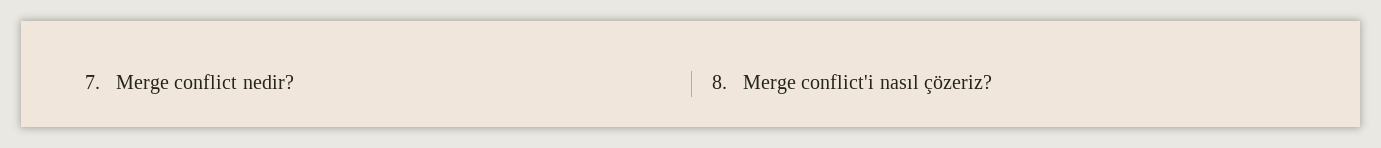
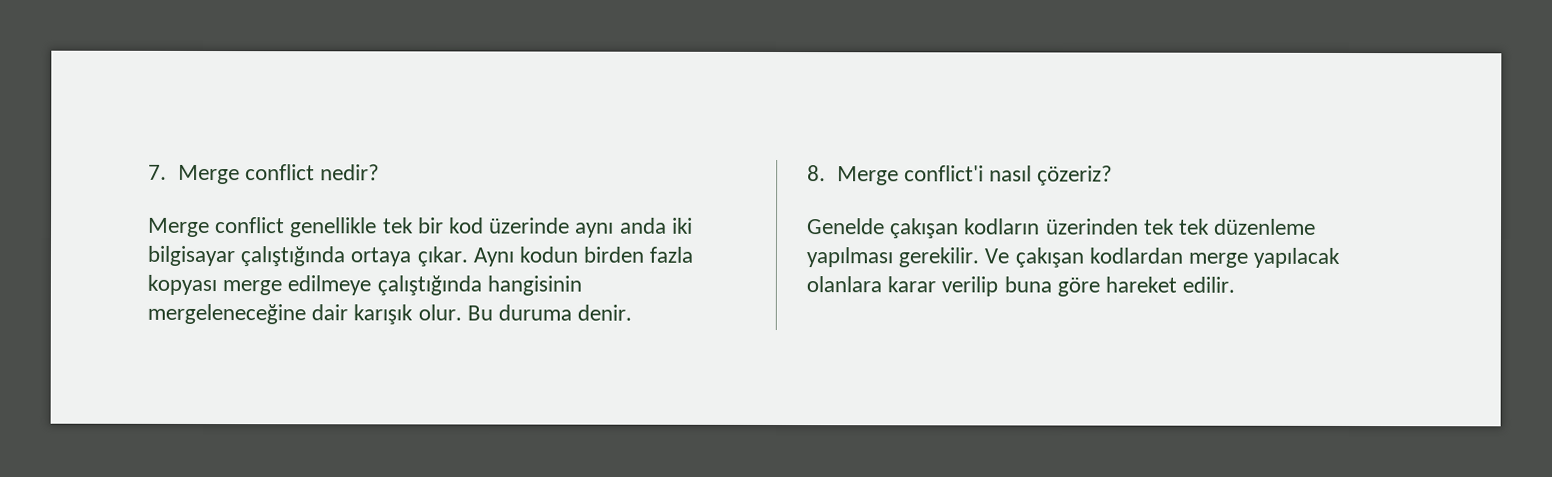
(294, 82) none -> [148,217,693,238] [147,245,694,267] [147,274,582,296] [147,303,633,325] // Merge conflict genellikle tek bir kod üzerinde aynı anda iki bilgisayar çalıştığında ortaya çıkar. Aynı kodun birden fazla kopyası merge edilmeye çalıştığında hangisinin mergeleneceğine dair karışık olur. Bu duruma denir.
(993, 84) none -> [807,218,1317,239] [806,247,1341,268] [806,276,1236,297] // Genelde çakışan kodların üzerinden tek tek düzenleme yapılması gerekilir. Ve çakışan kodlardan merge yapılacak olanlara karar verilip buna göre hareket edilir.

